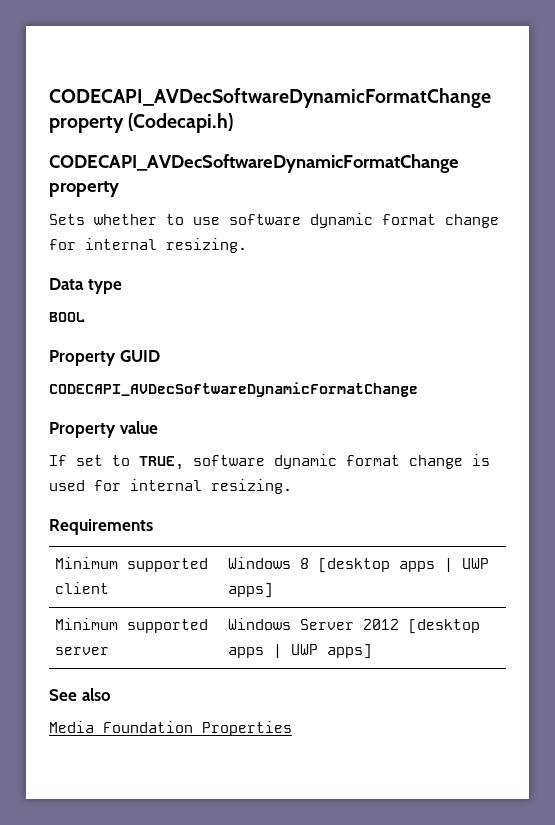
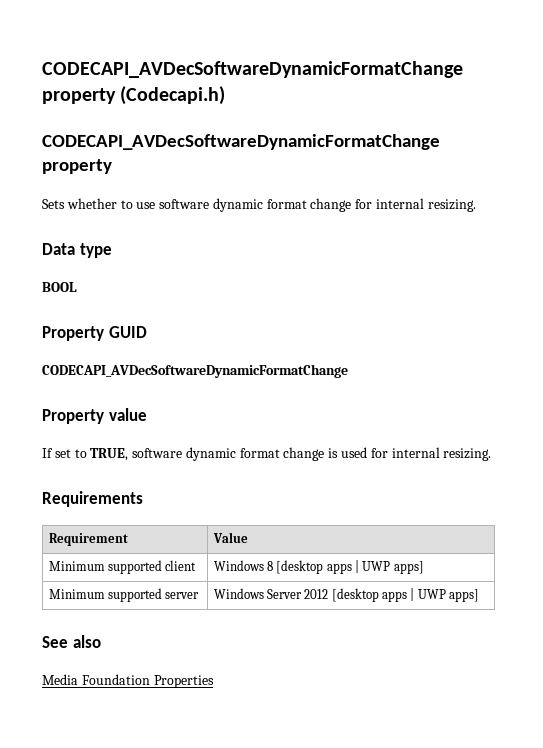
(153, 527) none -> [48,533,128,546] [212,532,248,543] // Requirement | Value

